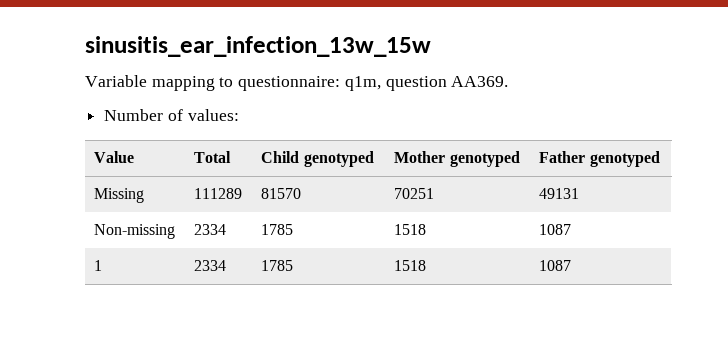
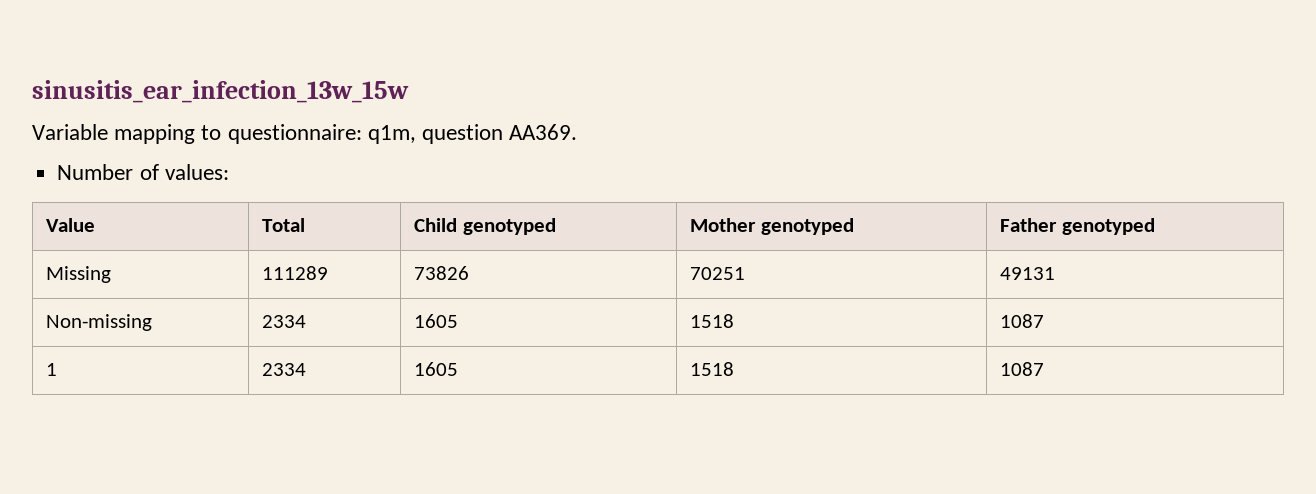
[261,188,302,199] 81570 -> [414,266,470,280] 73826
[261,224,294,235] 1785 -> [414,314,459,328] 1605
[261,260,294,271] 1785 -> [414,362,459,376] 1605

